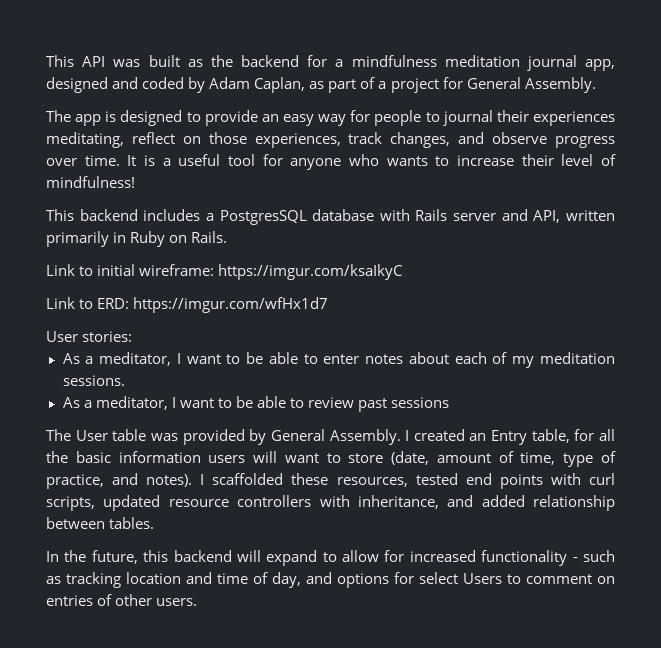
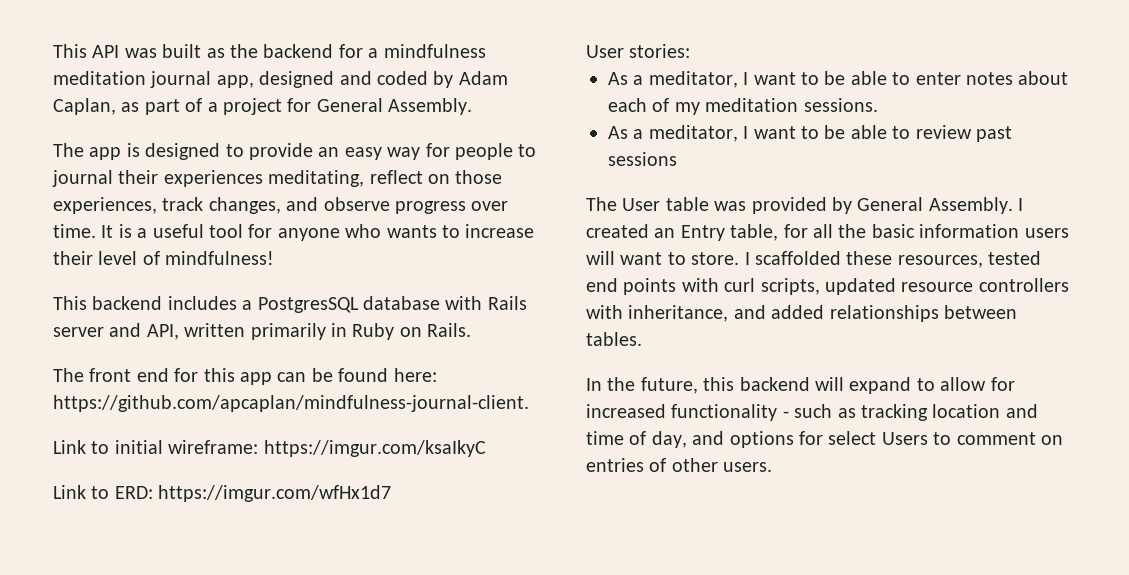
(228, 237) none -> [53,368,437,385] [53,395,529,412] // The front end for this app can be found here: https://github.com/apcaplan/mindfulness-journal-client.
[348,451,616,467] [46,473,193,489] store (date, amount of time, type of practice, and notes). -> [691,252,740,265] store.
[533,495,615,511] relationship -> [829,305,939,322] relationships

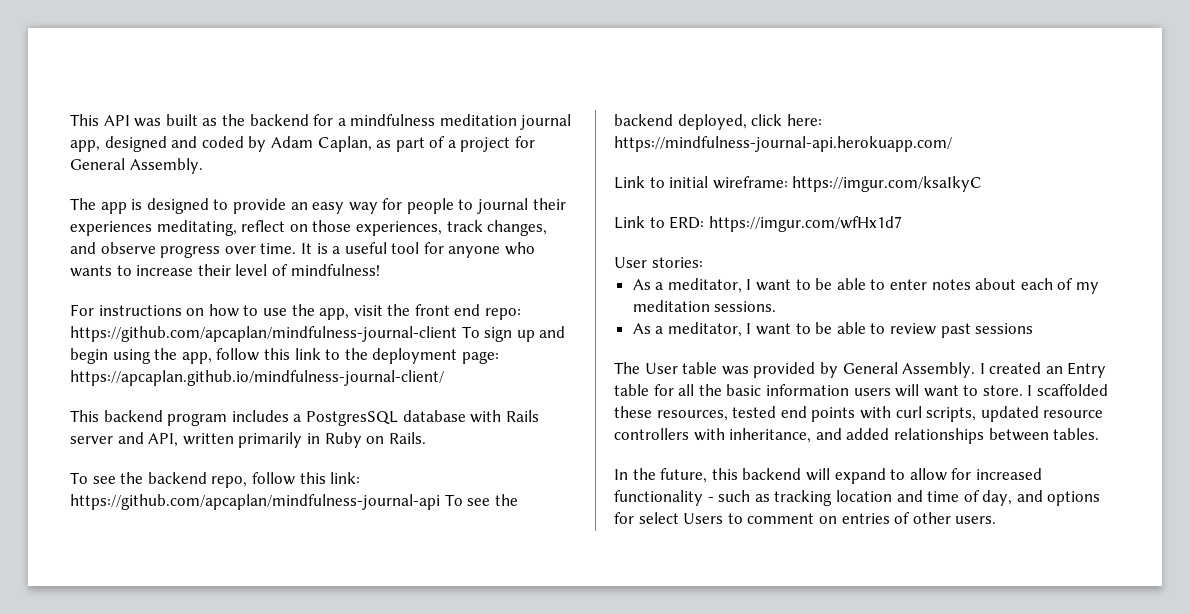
(275, 258) none -> [70,304,522,320] [70,326,566,342] [70,348,499,364] [70,370,444,386] // For instructions on how to use the app, visit the front end repo: https://github.com/apcaplan/mindfulness-journal-client To sign up and begin using the app, follow this link to the deployment page: https://apcaplan.github.io/mindfulness-journal-client/
(163, 303) none -> [167,413,228,426] program
[53,368,437,385] [53,395,529,412] The front end for this app can be found here: https://github.com/apcaplan/mindfulness-journal-client. -> [70,472,361,488] [70,494,518,510] [614,114,822,130] [614,136,952,152] To see the backend repo, follow this link: https://github.com/apcaplan/mindfulness-journal-api To see the backend deployed, click here: https://mindfulness-journal-api.herokuapp.com/
[730,224,779,241] table, -> [614,384,649,396] table

